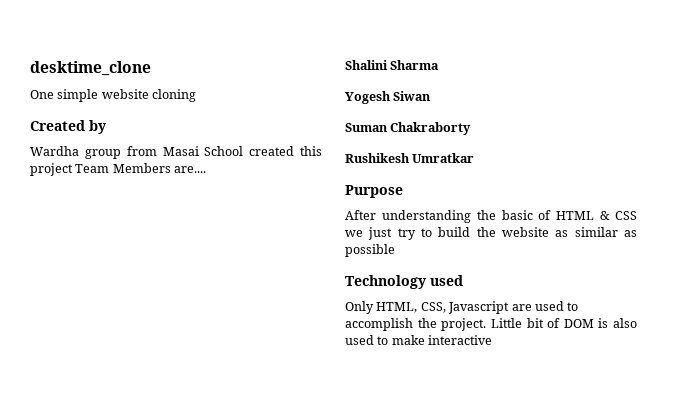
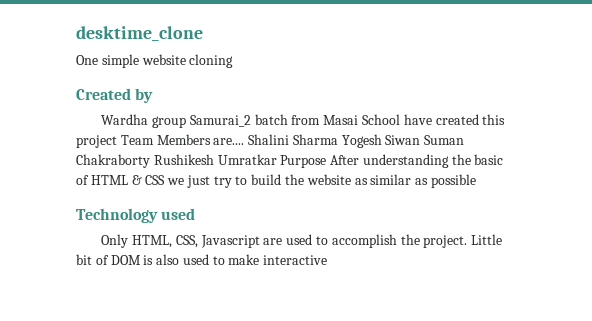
(121, 154) none -> [189,114,288,127] Samurai_2 batch
(244, 151) none -> [403,114,432,125] have
(207, 169) // -> (245, 141) none
(440, 65) // -> (338, 139) none
(432, 96) // -> (421, 140) none
(472, 128) // -> (150, 161) none
(475, 158) // -> (277, 159) none
(403, 191) // -> (327, 161) none

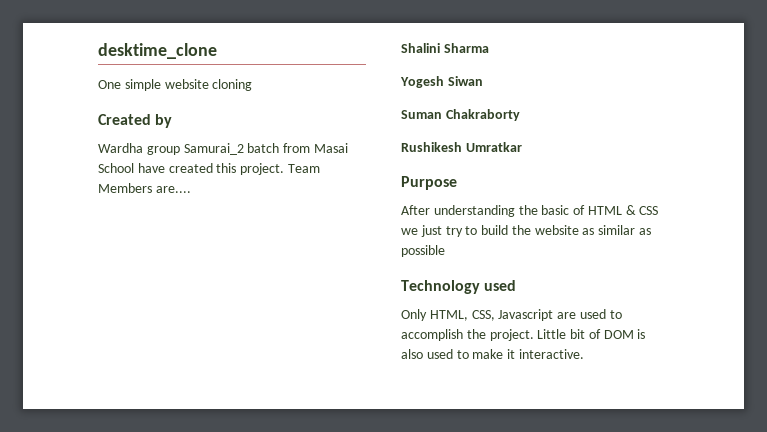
[76,135,117,148] project -> [240,163,285,175] project.
(245, 141) none -> (191, 189) //
(338, 139) none -> (489, 48) //
(421, 140) none -> (483, 81) //
(150, 161) none -> (520, 115) //
(277, 159) none -> (522, 147) //
(327, 161) none -> (457, 183) //
[263,255,328,265] interactive -> [507,349,584,359] it interactive.

